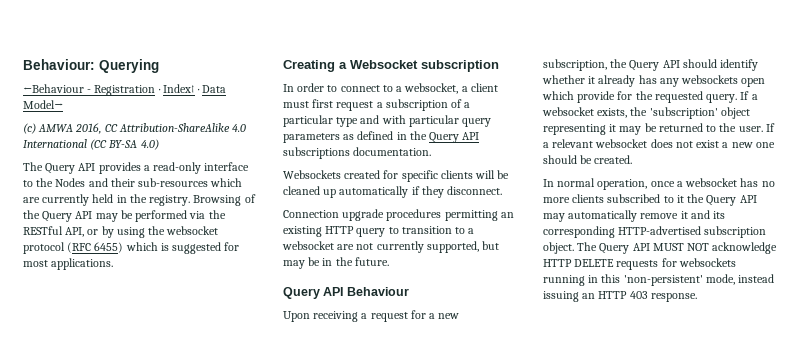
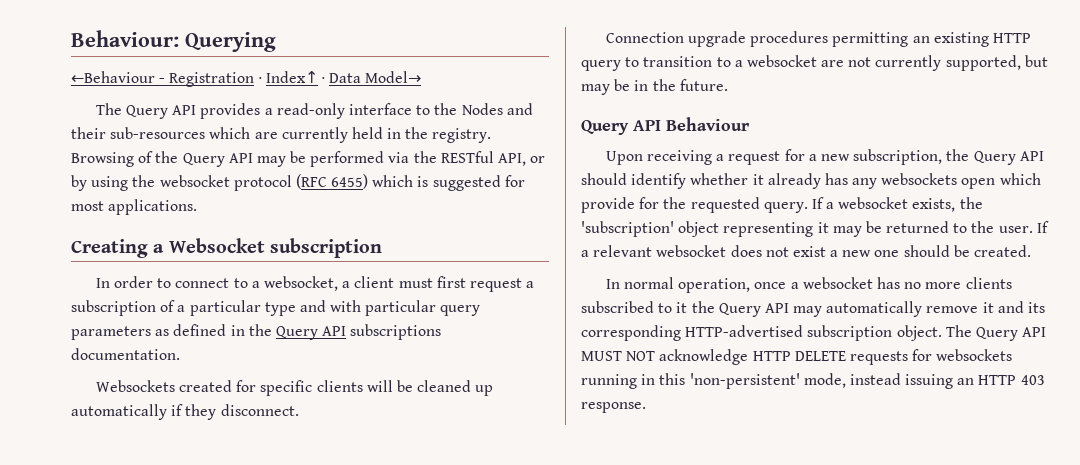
[23,123,247,134] [23,139,159,150] // (c) AMWA 2016, CC Attribution-ShareAlike 4.0 International (CC BY-SA 4.0) -> (422, 77) none

